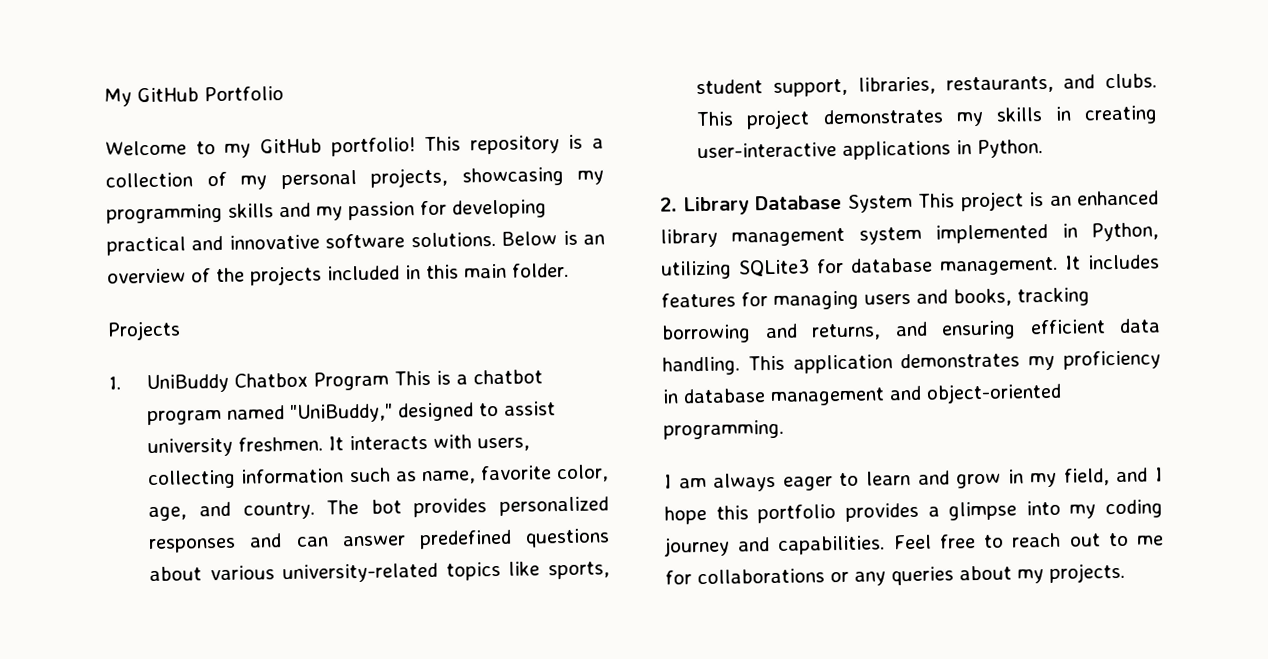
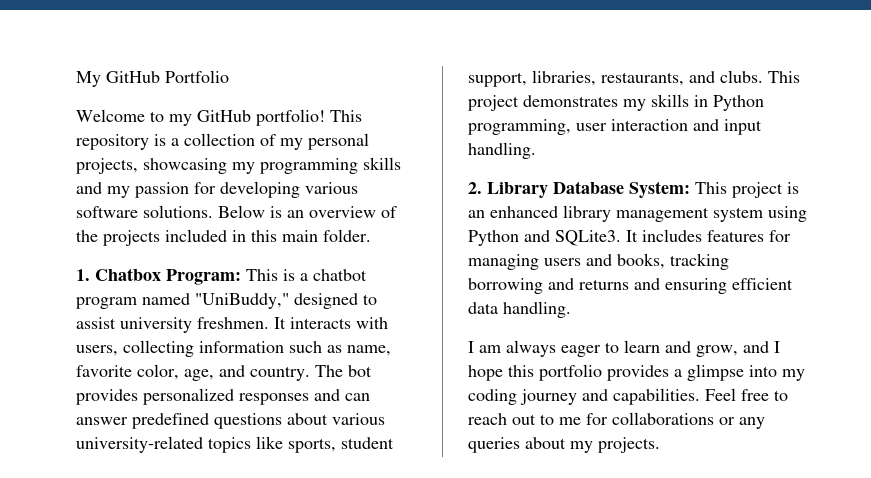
[106,234,320,256] practical and innovative -> [305,182,358,194] various
[107,320,181,341] [108,371,390,394] Projects // 1. UniBuddy Chatbox Program -> [76,268,241,285] 1. Chatbox Program:
[1084,105,1158,125] [697,139,1044,160] creating user-interactive applications in Python. -> [713,95,764,111] [468,119,762,135] [468,142,536,159] Python programming, user interaction and input handling.
[847,193,913,213] System -> [629,181,690,198] System:
[935,222,1159,244] [661,256,1058,280] implemented in Python, utilizing SQLite3 for database management. -> [768,206,807,222] [468,230,621,246] using Python and SQLite3.
[811,323,881,341] returns, -> [579,279,629,290] returns
[747,350,1161,374] [662,382,1062,407] [663,419,784,440] This application demonstrates my proficiency in database management and object-oriented programming. -> (571, 309) none
[956,468,1110,489] grow in my field, -> [696,345,738,357] grow,

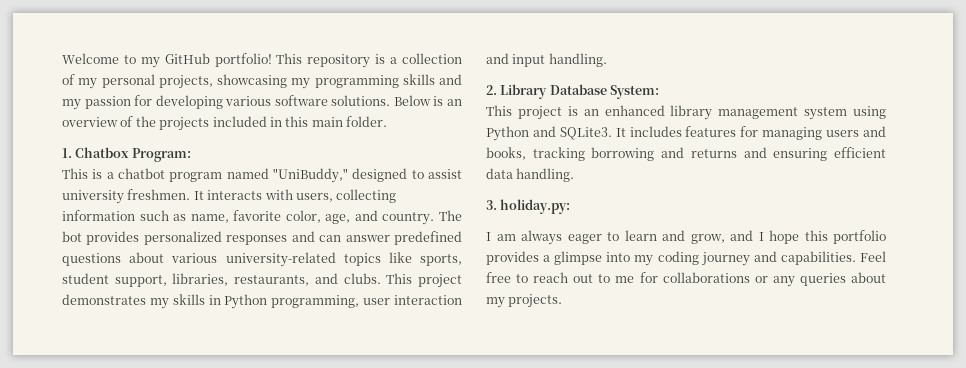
[76,70,229,87] My GitHub Portfolio // -> (62, 58) none
(241, 277) none -> (191, 155) //
(690, 189) none -> (660, 92) //
(571, 309) none -> [486,199,571,214] // 3. holiday.py:

